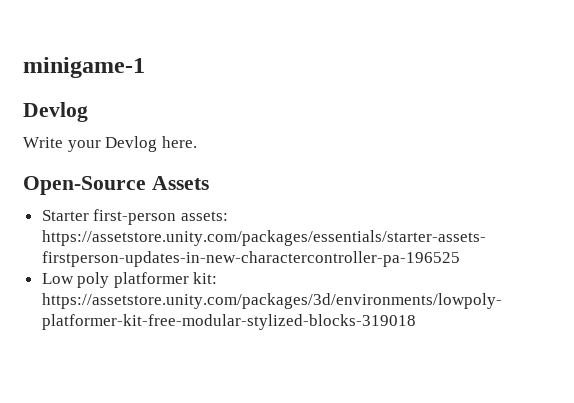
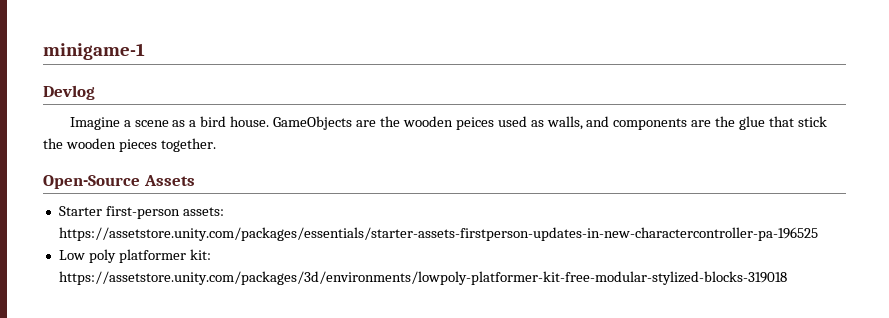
[23,136,197,152] Write your Devlog here. -> [69,116,827,130] [43,138,216,152] Imagine a scene as a bird house. GameObjects are the wooden peices used as walls, and components are the glue that stick the wooden pieces together.

